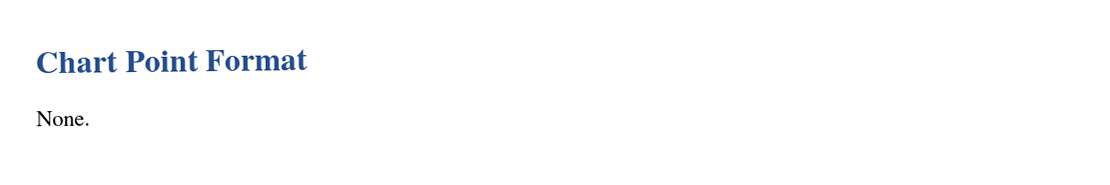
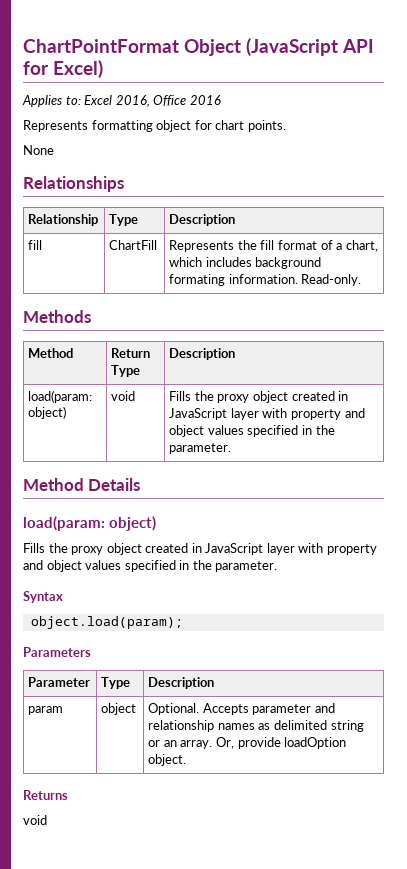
[35,48,309,74] [36,110,91,127] Chart Point Format // None. -> [23,38,374,56] [23,60,103,78] [22,95,221,107] [23,120,286,132] [23,145,54,155] [23,176,124,192] [28,214,99,226] [109,214,139,226] [169,214,236,226] [28,240,43,250] [109,240,158,250] [169,240,378,252] [169,257,322,269] [169,274,362,286] [23,310,91,323] [28,348,74,358] [111,348,151,358] [111,365,141,377] [169,348,236,360] [28,390,93,403] [28,406,67,419] [111,391,136,401] [169,391,349,403] [169,408,365,420] [169,425,335,437] [169,443,232,454] [23,478,141,491] [23,516,156,531] [23,543,377,555] [23,560,278,572] [23,591,63,603] [30,616,183,629] [23,647,91,657] [28,677,91,687] [101,677,131,689] [148,677,215,689] [28,706,64,715] [101,703,137,715] [148,703,335,715] [148,720,364,732] [148,737,347,749] [148,754,187,766] [23,790,68,800] [23,815,47,825] ChartPointFormat Object (JavaScript API for Excel) // Applies to: Excel 2016, Office 2016 // Represents formatting object for chart points. // None // Relationships // Relationship | Type | Description // fill | ChartFill | Represents the fill format of a chart, which includes background formating information. Read-only. // Methods // Method | Return Type | Description // load(param: object) | void | Fills the proxy object created in JavaScript layer with property and object values specified in the parameter. // Method Details // load(param: object) // Fills the proxy object created in JavaScript layer with property and object values specified in the parameter. // Syntax // object.load(param); // Parameters // Parameter | Type | Description // param | object | Optional. Accepts parameter and relationship names as delimited string or an array. Or, provide loadOption object. // Returns // void

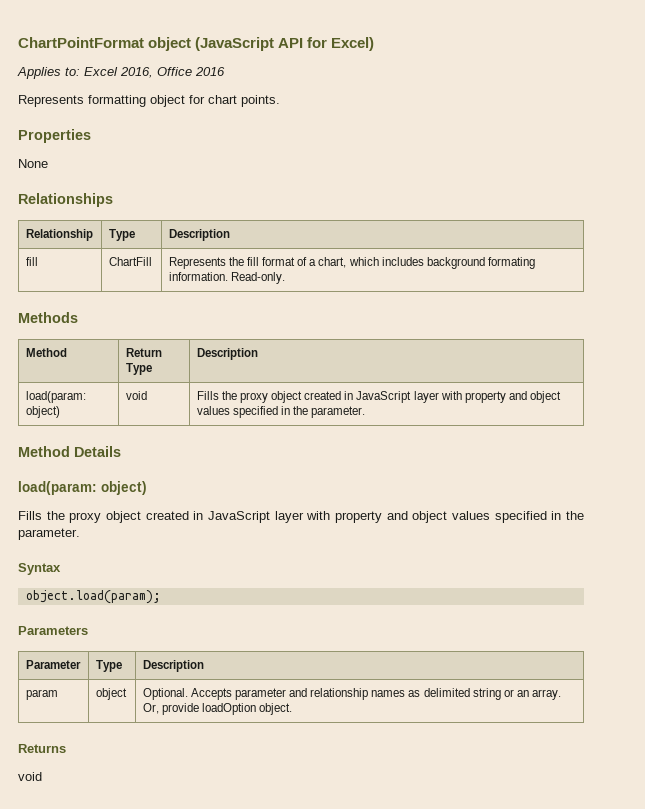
[184,39,241,56] Object -> [148,37,192,51] object
(286, 126) none -> [18,129,91,143] // Properties

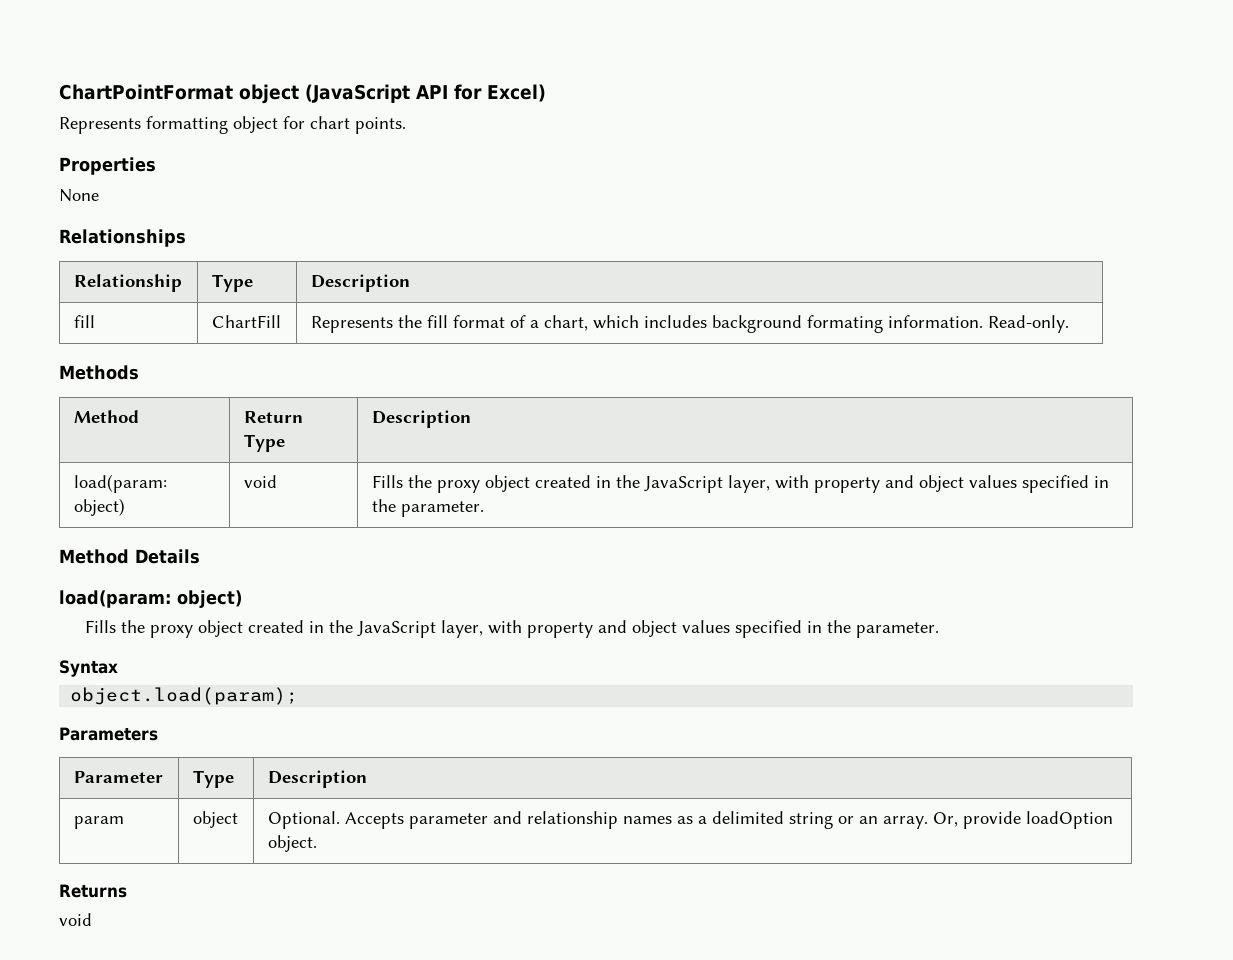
[17,67,225,79] // Applies to: Excel 2016, Office 2016 -> (546, 93) none
[356,391,439,403] JavaScript layer -> [615,475,770,493] the JavaScript layer,
[208,511,304,523] JavaScript layer -> [328,620,483,638] the JavaScript layer,
(421, 693) none -> [697,816,707,824] a

